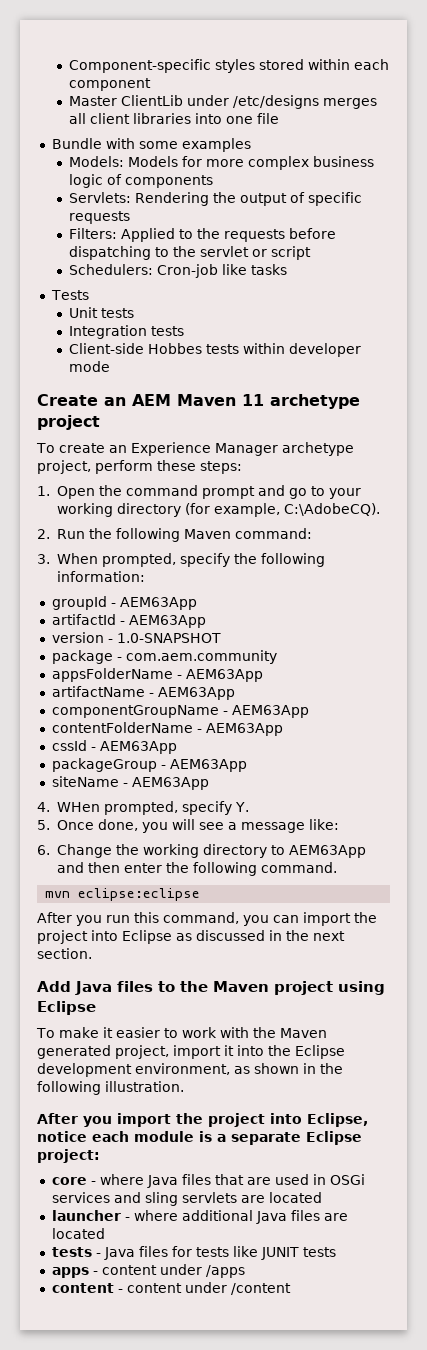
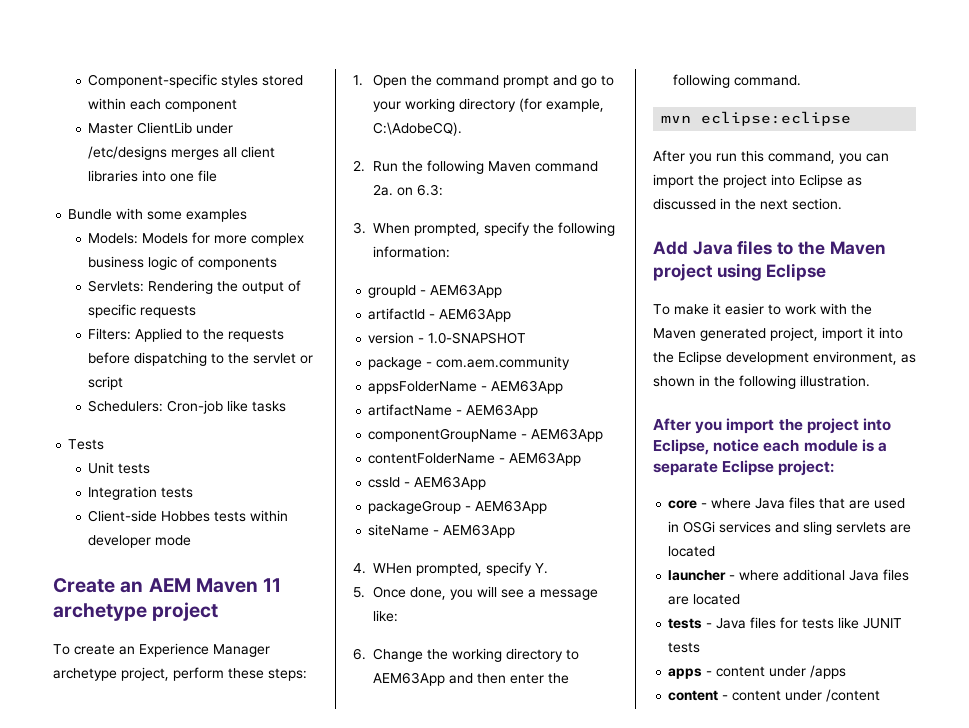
[234,528,312,539] command: -> [534,161,598,172] [372,184,443,196] command 2a. on 6.3:

